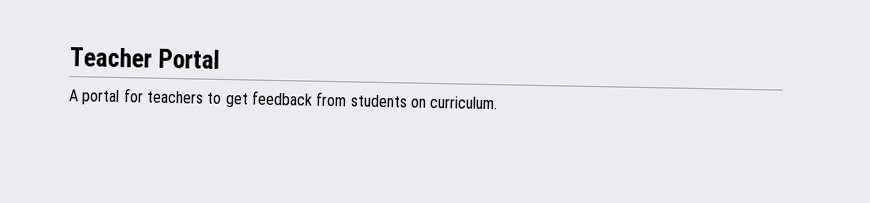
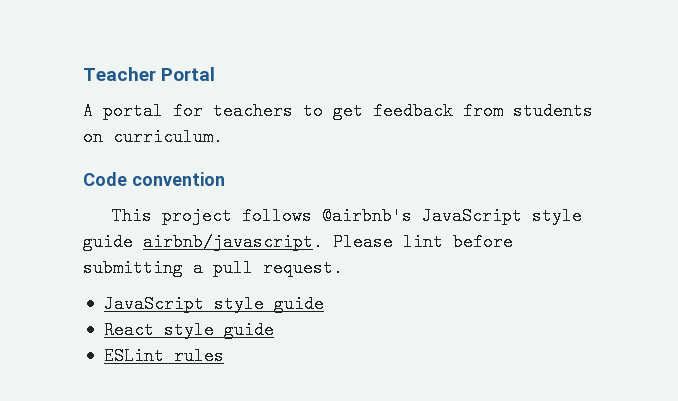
(499, 102) none -> [83,172,225,186] [111,207,582,225] [83,233,513,251] [83,259,343,277] [103,295,324,313] [103,321,274,339] [103,347,224,365] // Code convention // This project follows @airbnb's JavaScript style guide airbnb/javascript. Please lint before submitting a pull request. // JavaScript style guide // React style guide // ESLint rules

